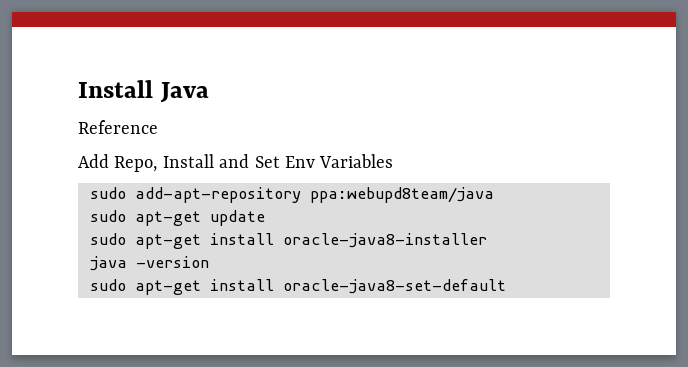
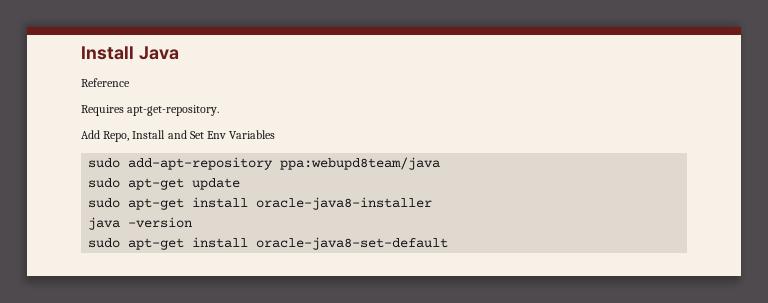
(158, 127) none -> [81,105,220,116] // Requires apt-get-repository.

